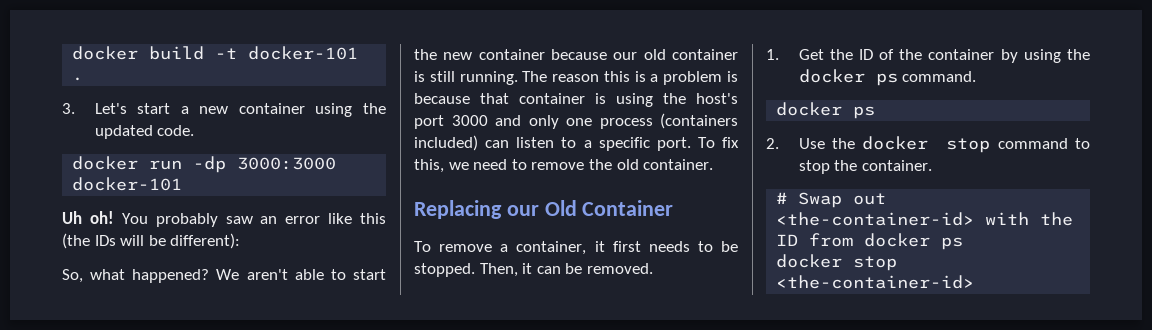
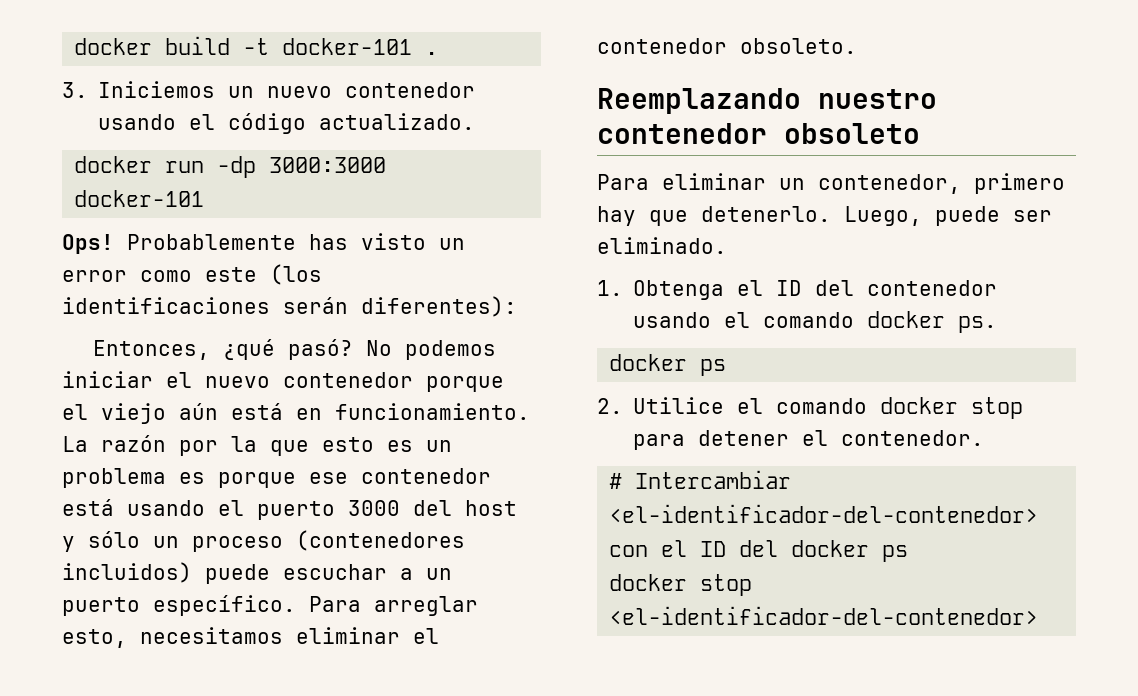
[94,103,386,117] [94,125,195,139] Let's start a new container using the updated code. -> [98,81,476,98] [98,113,476,134] Iniciemos un nuevo contenedor usando el código actualizado.
[62,211,386,227] [62,233,241,249] [62,269,386,283] [414,49,738,60] [414,71,738,85] [414,93,738,107] [414,113,738,129] [414,135,739,151] [414,159,714,173] [414,200,674,219] [414,241,738,255] [414,263,653,277] [766,49,1090,63] [798,69,977,86] [776,102,876,119] [766,136,1090,153] [798,160,932,174] [776,192,887,208] [776,212,1074,226] [776,233,854,247] Uh oh! You probably saw an error like this (the IDs will be different): // So, what happened? We aren't able to start the new container because our old container is still running. The reason this is a problem is because that container is using the host's port 3000 and only one process (containers included) can listen to a specific port. To fix this, we need to remove the old container. // Replacing our Old Container // To remove a container, it first needs to be stopped. Then, it can be removed. // 1. Get the ID of the container by using the docker ps command. // docker ps // 2. Use the docker stop command to stop the container. // # Swap out <the-container-id> with the ID from -> [62,233,465,254] [62,264,322,285] [62,296,517,317] [93,339,497,360] [62,371,504,392] [62,403,530,424] [62,435,452,456] [62,468,491,488] [62,499,517,520] [62,530,465,552] [62,562,452,584] [62,595,478,616] [62,627,439,648] [597,38,857,54] [597,88,937,114] [597,123,920,144] [597,173,1065,194] [597,206,1052,226] [597,237,727,254] [597,280,998,300] [633,311,998,333] [609,354,727,376] [597,397,1024,419] [633,430,985,450] [609,470,792,489] [609,504,1039,523] [609,540,779,557] Ops! Probablemente has visto un error como este (los identificaciones serán diferentes): // Entonces, ¿qué pasó? No podemos iniciar el nuevo contenedor porque el viejo aún está en funcionamiento. La razón por la que esto es un problema es porque ese contenedor está usando el puerto 3000 del host y sólo un proceso (contenedores incluidos) puede escuchar a un puerto específico. Para arreglar esto, necesitamos eliminar el contenedor obsoleto. // Reemplazando nuestro contenedor obsoleto // Para eliminar un contenedor, primero hay que detenerlo. Luego, puede ser eliminado. // 1. Obtenga el ID del contenedor usando el comando docker ps. // docker ps // 2. Utilice el comando docker stop para detener el contenedor. // # Intercambiar <el-identificador-del-contenedor> con el ID del
[776,275,975,289] <the-container-id> -> [609,606,1039,625] <el-identificador-del-contenedor>

